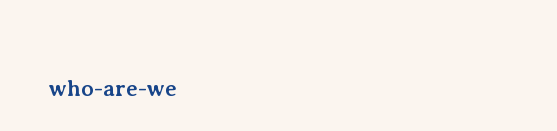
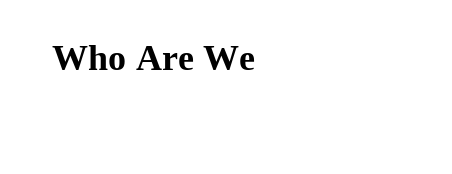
[49,80,177,96] who-are-we -> [52,45,256,70] Who Are We

